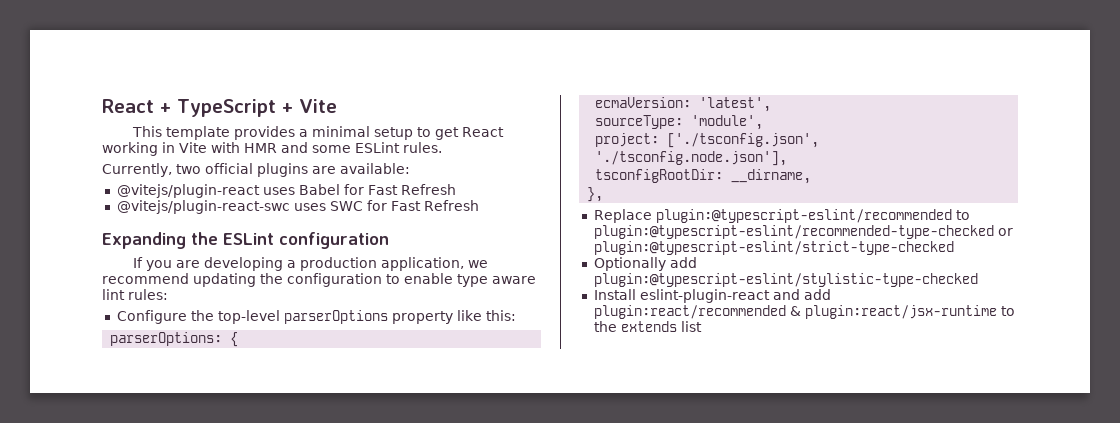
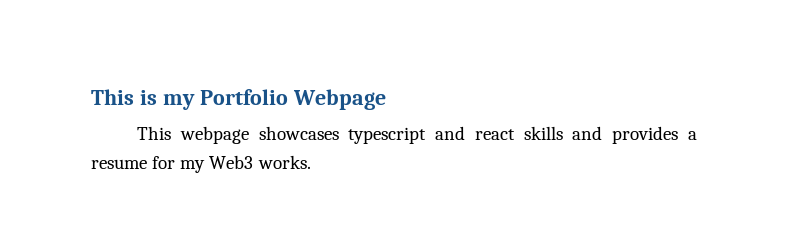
[102,99,337,117] [132,126,505,140] [102,142,442,156] [102,163,410,177] [116,184,456,198] [116,200,479,214] [102,232,389,249] [133,257,489,271] [102,273,536,287] [102,289,168,300] [116,310,516,324] [110,332,239,347] [595,97,772,112] [595,115,764,130] [595,133,820,148] [595,151,788,166] [595,169,812,184] [587,187,604,202] [593,209,970,223] [593,225,1013,239] [593,241,954,255] [593,257,697,271] [593,273,978,287] [593,289,831,303] [593,305,1015,319] [593,321,702,332] React + TypeScript + Vite // This template provides a minimal setup to get React working in Vite with HMR and some ESLint rules. // Currently, two official plugins are available: // @vitejs/plugin-react uses Babel for Fast Refresh // @vitejs/plugin-react-swc uses SWC for Fast Refresh // Expanding the ESLint configuration // If you are developing a production application, we recommend updating the configuration to enable type aware lint rules: // Configure the top-level parserOptions property like this: // parserOptions: { // ecmaVersion: 'latest', // sourceType: 'module', // project: ['./tsconfig.json', './tsconfig.node.json'], // tsconfigRootDir: __dirname, // }, // Replace plugin:@typescript-eslint/recommended to plugin:@typescript-eslint/recommended-type-checked or plugin:@typescript-eslint/strict-type-checked // Optionally add plugin:@typescript-eslint/stylistic-type-checked // Install eslint-plugin-react and add plugin:react/recommended & plugin:react/jsx-runtime to the extends list -> [91,89,386,110] [137,126,698,144] [91,155,311,173] This is my Portfolio Webpage // This webpage showcases typescript and react skills and provides a resume for my Web3 works.

